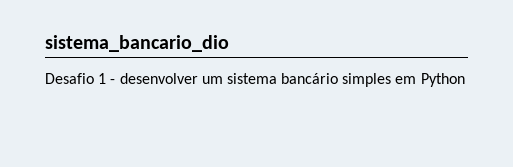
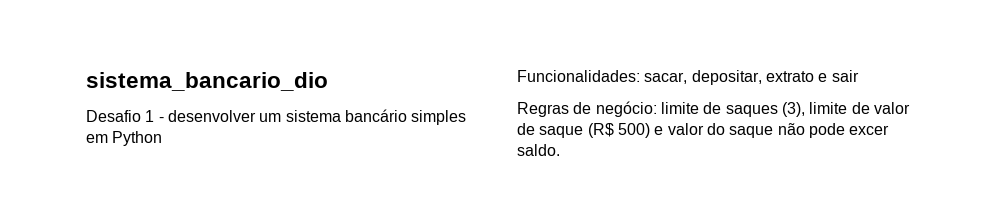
(465, 80) none -> [517,70,859,85] [517,101,910,117] [517,123,890,138] [517,144,560,156] // Funcionalidades: sacar, depositar, extrato e sair // Regras de negócio: limite de saques (3), limite de valor de saque (R$ 500) e valor do saque não pode excer saldo.

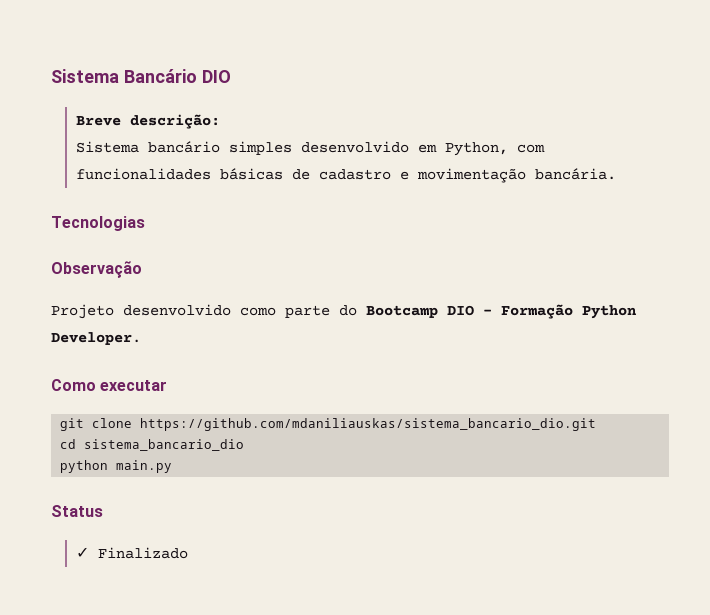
[86,72,328,91] [86,109,467,125] [86,131,163,146] [517,70,859,85] [517,101,910,117] [517,123,890,138] [517,144,560,156] sistema_bancario_dio // Desafio 1 - desenvolver um sistema bancário simples em Python // Funcionalidades: sacar, depositar, extrato e sair // Regras de negócio: limite de saques (3), limite de valor de saque (R$ 500) e valor do saque não pode excer saldo. -> [51,69,231,83] [75,114,220,129] [75,141,545,156] [75,168,616,183] [51,216,145,231] [51,261,142,278] [51,304,637,319] [51,332,141,345] [51,379,168,391] [60,418,597,431] [60,439,245,451] [60,460,173,473] [51,505,103,517] [75,547,188,559] Sistema Bancário DIO // Breve descrição: // Sistema bancário simples desenvolvido em Python, com funcionalidades básicas de cadastro e movimentação bancária. // Tecnologias // Observação // Projeto desenvolvido como parte do Bootcamp DIO - Formação Python Developer. // Como executar // git clone https://github.com/mdaniliauskas/sistema_bancario_dio.git // cd sistema_bancario_dio // python main.py // Status // ✓ Finalizado

